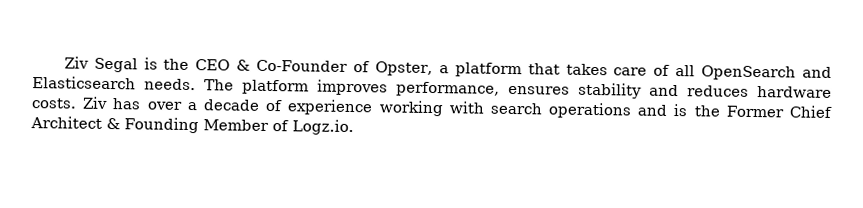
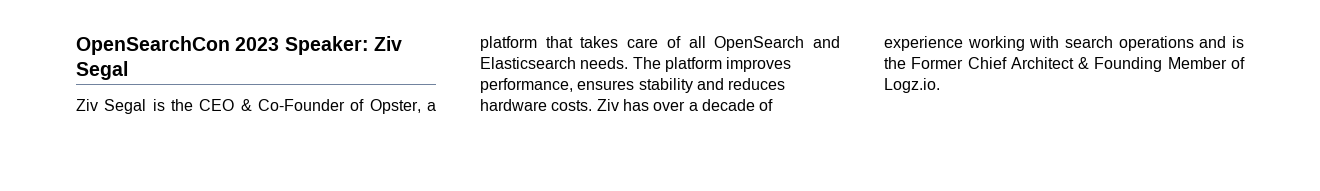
(63, 62) none -> [76,36,402,55] [76,61,128,80] OpenSearchCon 2023 Speaker: Ziv Segal //

